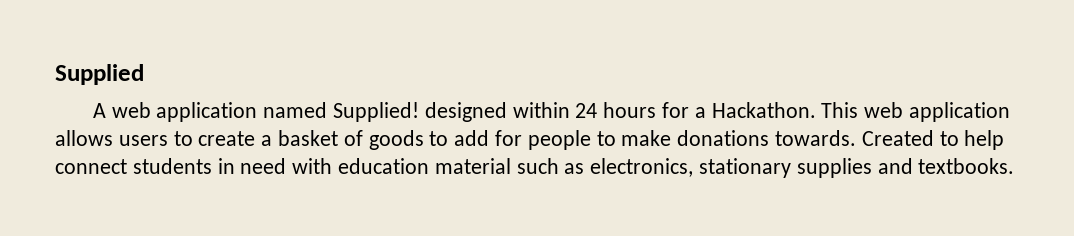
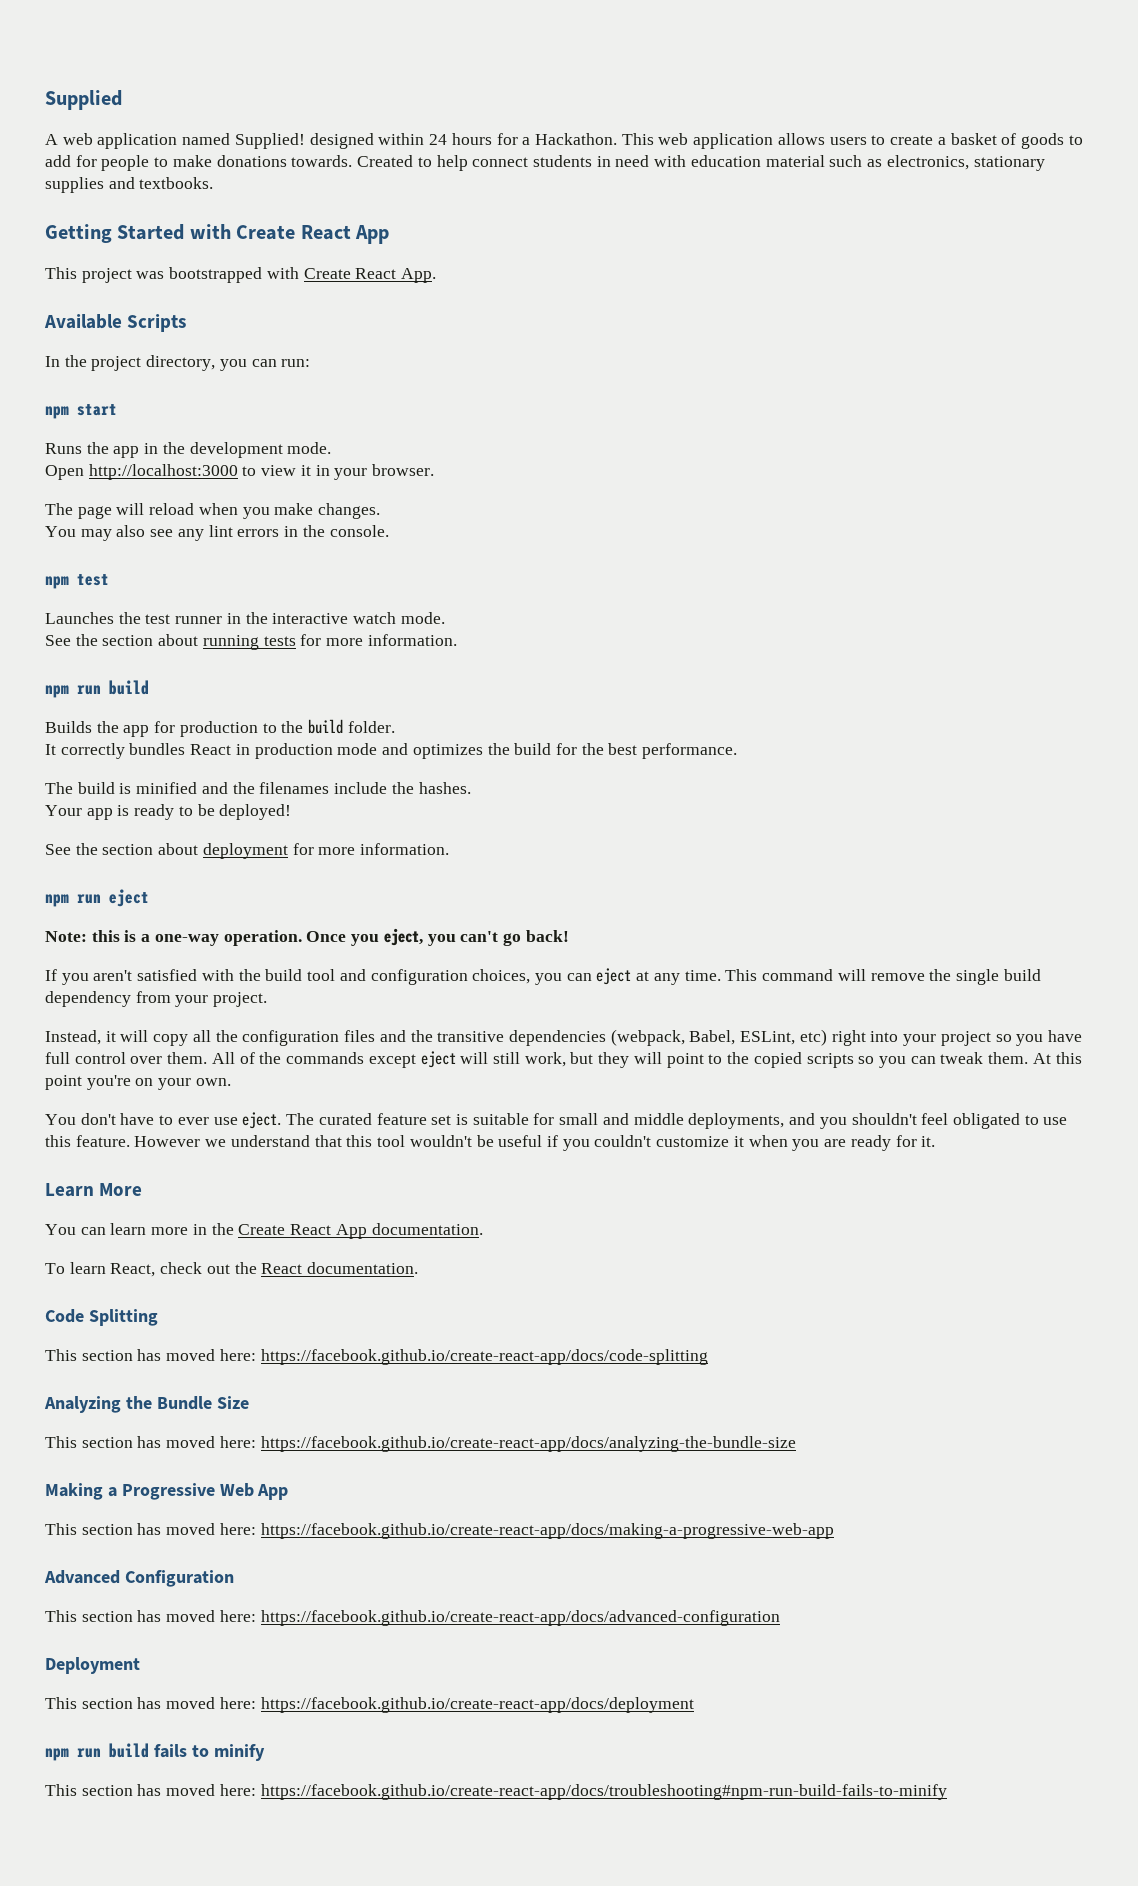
(1015, 166) none -> [45,224,389,244] [45,267,437,283] [44,314,187,332] [45,355,311,371] [45,404,117,419] [45,442,332,458] [45,464,435,480] [45,503,381,519] [45,525,389,541] [45,574,109,589] [45,612,445,624] [45,634,457,650] [45,680,149,698] [45,719,395,737] [45,743,738,759] [45,782,471,794] [45,804,292,820] [45,843,450,859] [45,889,149,907] [45,928,569,946] [45,968,1041,985] [45,991,268,1007] [45,1029,1082,1046] [45,1051,1082,1068] [45,1075,231,1090] [45,1112,1068,1129] [45,1135,936,1151] [45,1183,143,1197] [45,1223,483,1239] [45,1262,419,1277] [45,1309,158,1326] [45,1349,708,1365] [44,1396,249,1413] [45,1436,796,1452] [45,1483,289,1500] [45,1523,834,1539] [44,1570,234,1587] [45,1610,780,1626] [45,1657,140,1674] [45,1697,694,1713] [45,1743,265,1761] [45,1784,947,1800] // Getting Started with Create React App // This project was bootstrapped with Create React App. // Available Scripts // In the project directory, you can run: // npm start // Runs the app in the development mode. // Open http://localhost:3000 to view it in your browser. // The page will reload when you make changes. // You may also see any lint errors in the console. // npm test // Launches the test runner in the interactive watch mode. // See the section about running tests for more information. // npm run build // Builds the app for production to the build folder. // It correctly bundles React in production mode and optimizes the build for the best performance. // The build is minified and the filenames include the hashes. // Your app is ready to be deployed! // See the section about deployment for more information. // npm run eject // Note: this is a one-way operation. Once you eject, you can't go back! // If you aren't satisfied with the build tool and configuration choices, you can eject at any time. This command will remove the single build dependency from your project. // Instead, it will copy all the configuration files and the transitive dependencies (webpack, Babel, ESLint, etc) right into your project so you have full control over them. All of the commands except eject will still work, but they will point to the copied scripts so you can tweak them. At this point you're on your own. // You don't have to ever use eject. The curated feature set is suitable for small and middle deployments, and you shouldn't feel obligated to use this feature. However we understand that this tool wouldn't be useful if you couldn't customize it when you are ready for it. // Learn More // You can learn more in the Create React App documentation. // To learn React, check out the React documentation. // Code Splitting // This section has moved here: https://facebook.github.io/create-react-app/docs/code-splitting // Analyzing the Bundle Size // This section has moved here: https://facebook.github.io/create-react-app/docs/analyzing-the-bundle-size // Making a Progressive Web App // This section has moved here: https://facebook.github.io/create-react-app/docs/making-a-progressive-web-app // Advanced Configuration // This section has moved here: https://facebook.github.io/create-react-app/docs/advanced-configuration // Deployment // This section has moved here: https://facebook.github.io/create-react-app/docs/deployment // npm run build fails to minify // This section has moved here: https://facebook.github.io/create-react-app/docs/troubleshooting#npm-run-build-fails-to-minify

